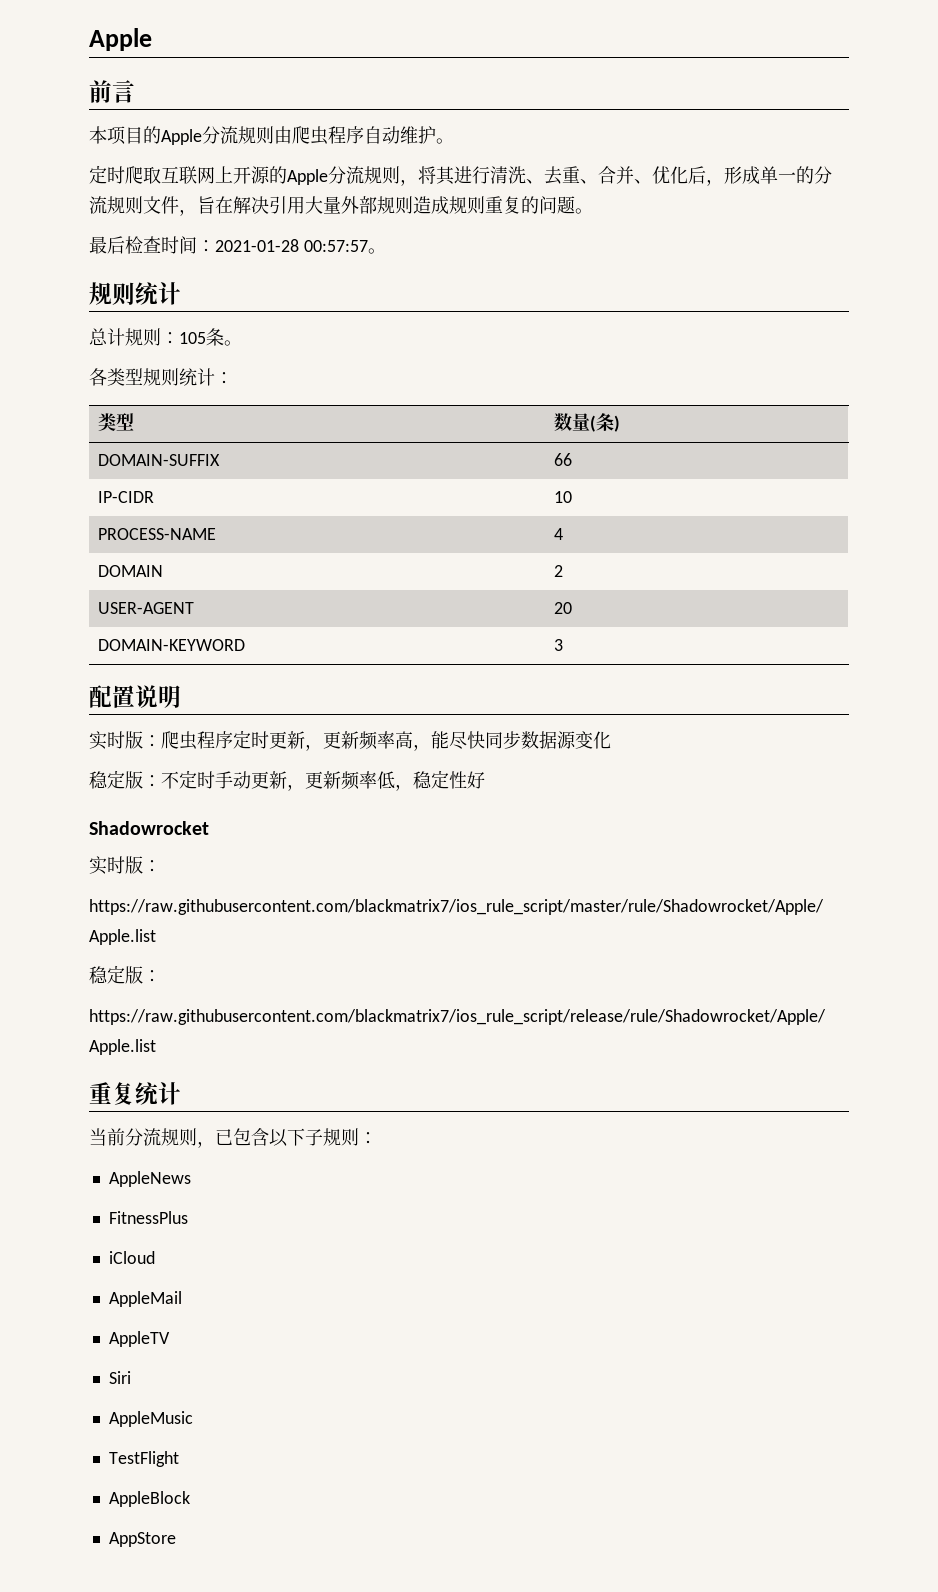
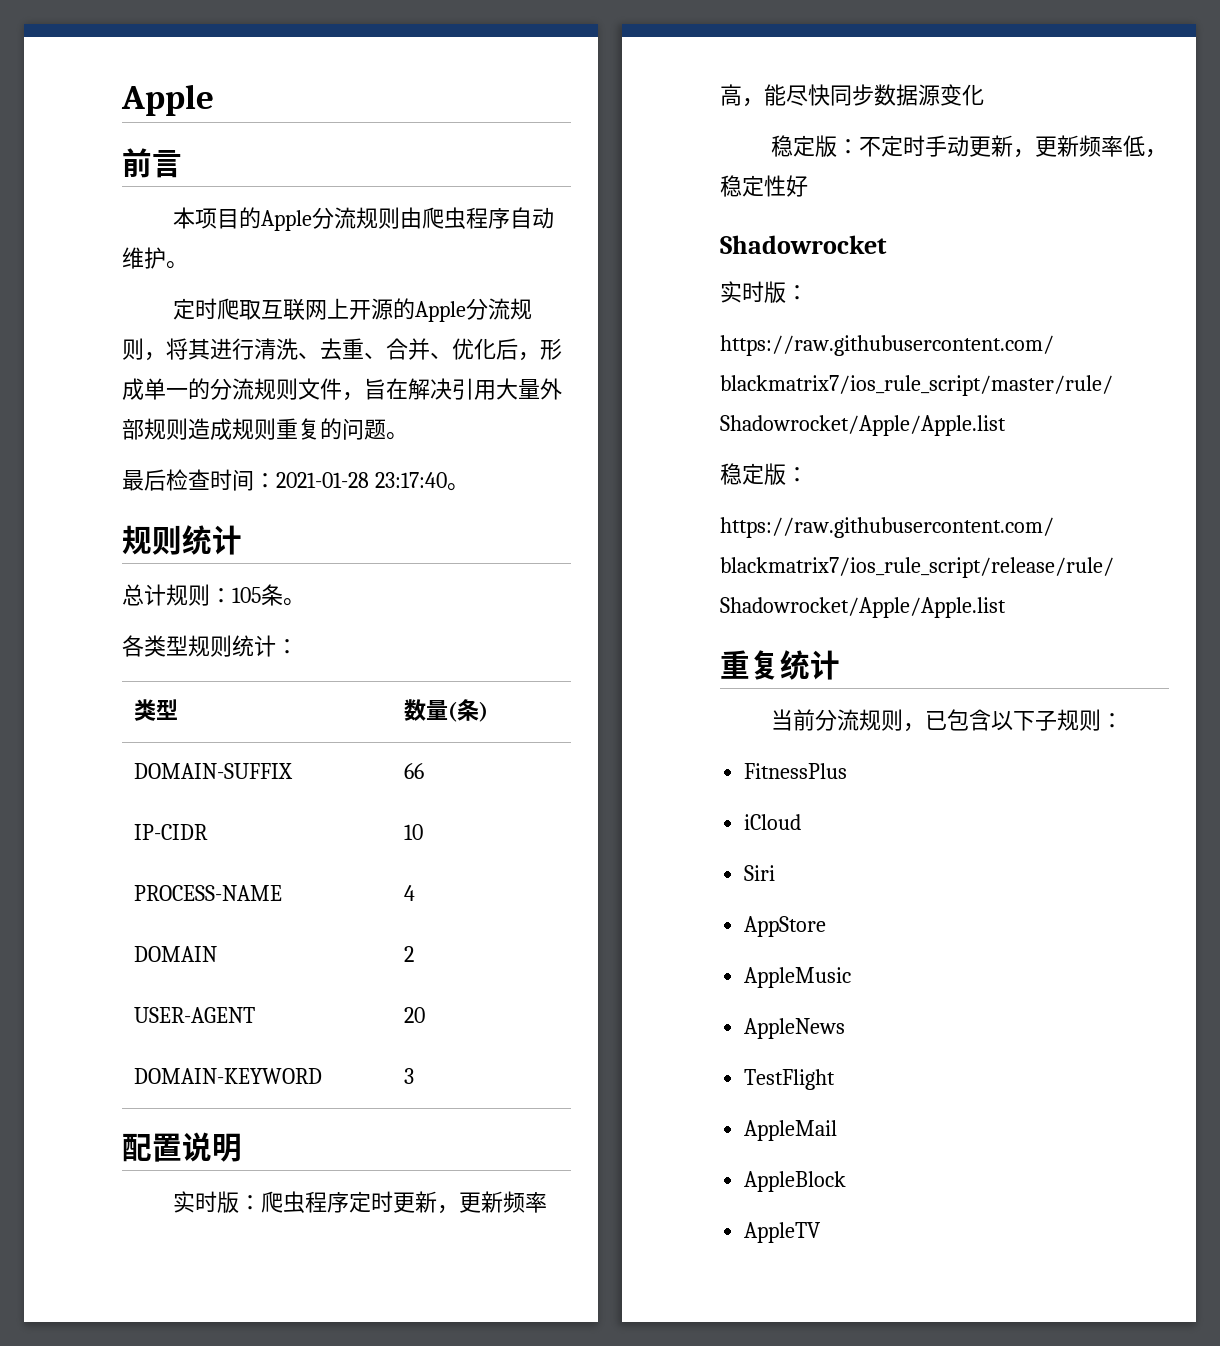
[303,240,368,252] 00:57:57 -> [374,472,447,488] 23:17:40
[108,1171,191,1187] // AppleNews -> (1123, 720) none
[108,1291,182,1307] [108,1331,170,1347] [108,1371,131,1384] AppleMail // AppleTV // Siri -> [744,865,776,881] [744,916,827,937] Siri // AppStore
(193, 1419) none -> [744,1018,846,1039] // AppleNews
(179, 1459) none -> [744,1120,838,1141] // AppleMail
[108,1532,176,1547] AppStore -> [744,1222,822,1243] AppleTV

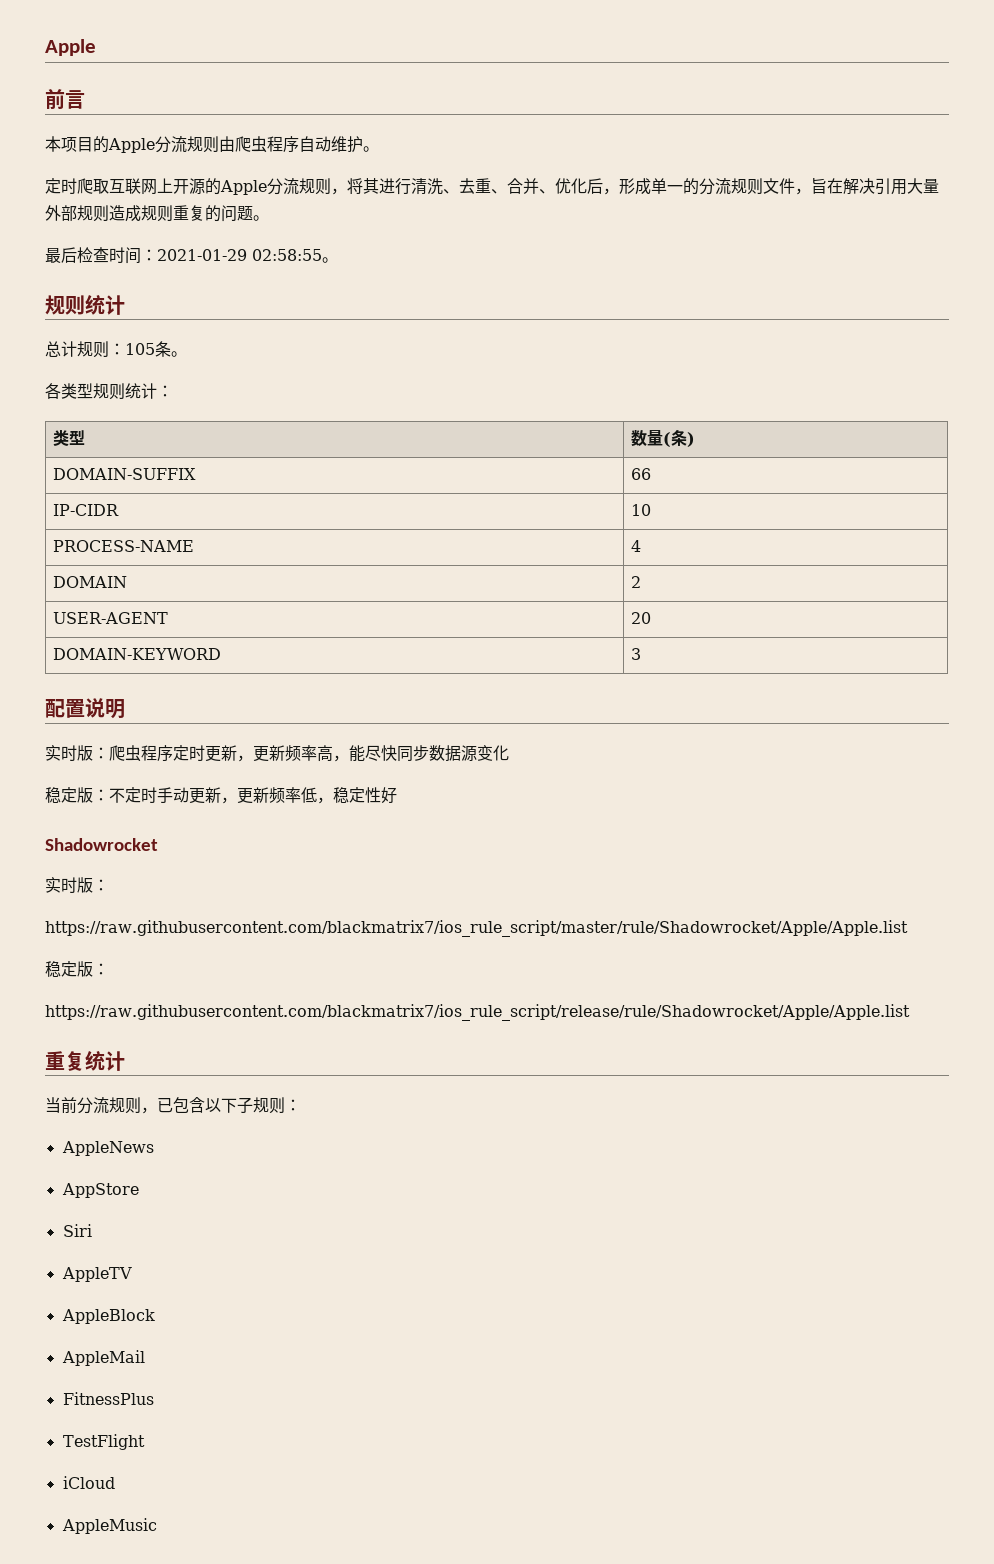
[276,472,447,488] 2021-01-28 23:17:40 -> [157,249,322,261] 2021-01-29 02:58:55
(1123, 720) none -> [61,1141,154,1156] [61,1183,139,1198] [62,1224,92,1237] [61,1267,132,1282] [61,1309,155,1324] [61,1350,145,1366] // AppleNews // AppStore // Siri // AppleTV // AppleBlock // AppleMail
(848, 771) none -> [62,1434,145,1450] // TestFlight
[744,865,776,881] [744,916,827,937] // Siri // AppStore -> (115, 1482) none
[744,1018,846,1039] [744,1069,836,1090] [744,1120,838,1141] [744,1171,847,1192] [744,1222,822,1243] // AppleNews // TestFlight // AppleMail // AppleBlock // AppleTV -> (157, 1526) none

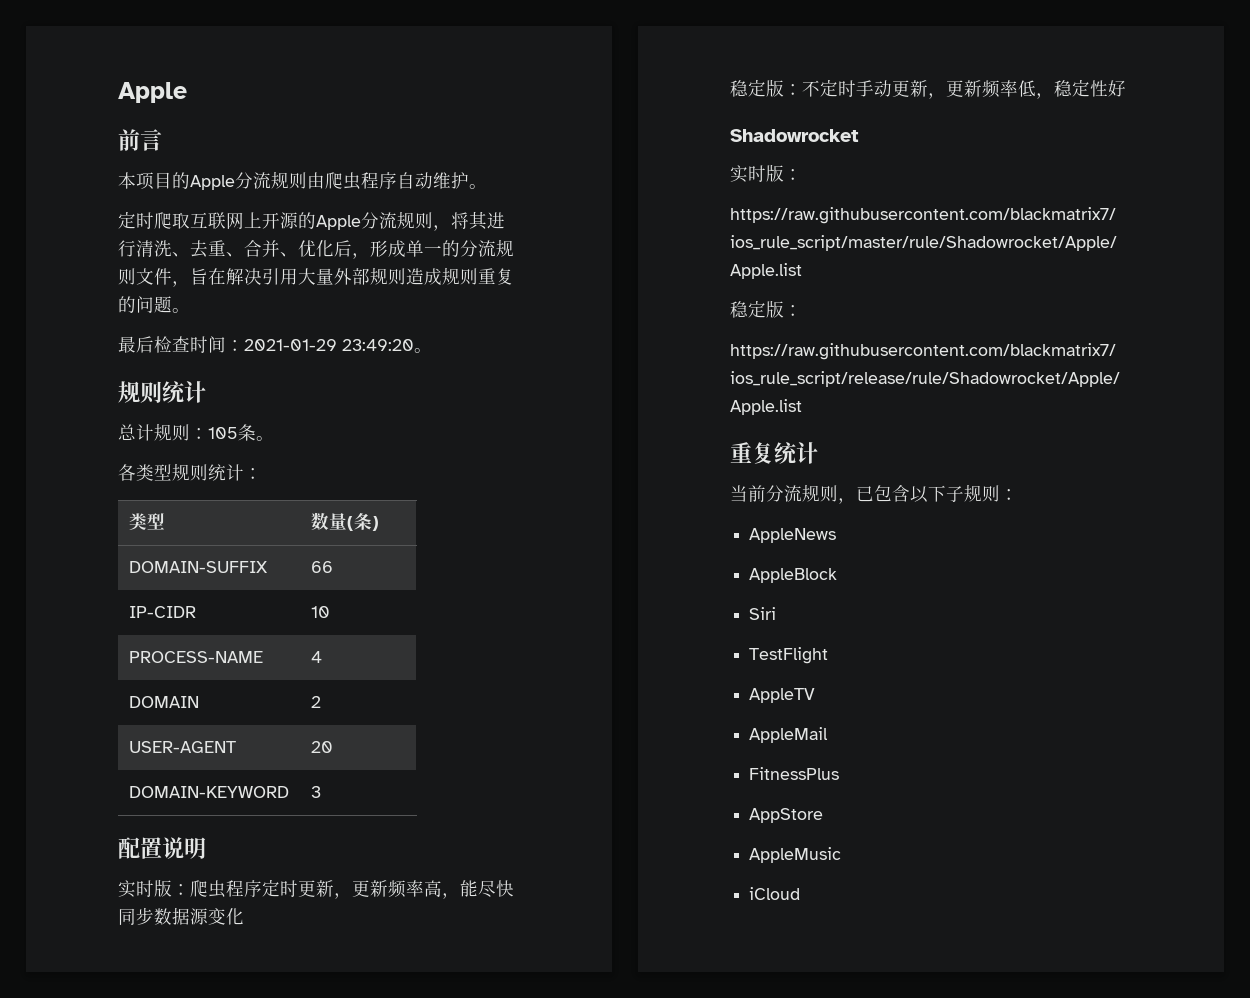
[252,249,322,261] 02:58:55 -> [342,339,414,351] 23:49:20
[61,1183,139,1198] AppStore -> [749,568,838,583] AppleBlock
(92, 1230) none -> [749,647,829,664] // TestFlight
[61,1309,155,1324] // AppleBlock -> (816, 695) none
[62,1434,145,1450] TestFlight -> [749,808,824,823] [749,847,842,863] AppStore // AppleMusic
[61,1518,157,1534] // AppleMusic -> (801, 893) none

